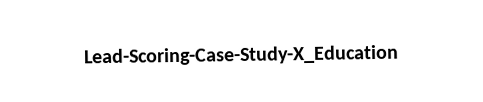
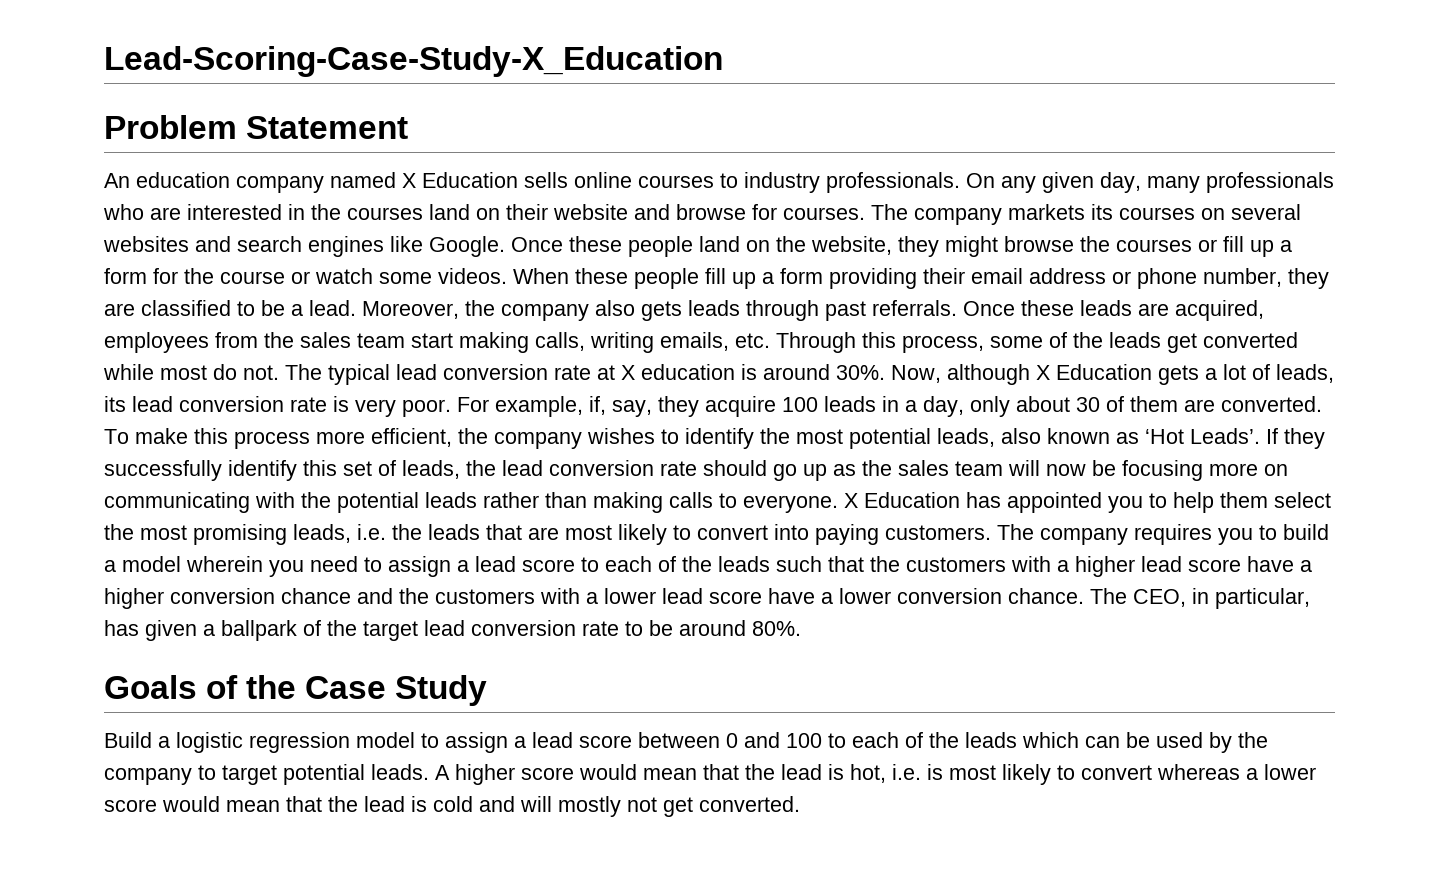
(399, 55) none -> [104,115,409,139] [104,172,1334,193] [103,204,1301,225] [103,236,1292,257] [104,268,1329,289] [104,300,1264,321] [104,332,1298,353] [103,364,1334,385] [104,396,1322,417] [104,428,1325,449] [104,460,1288,481] [104,492,1331,513] [104,524,1329,545] [104,556,1312,577] [104,588,1310,609] [104,620,801,641] [104,675,488,706] [104,732,1268,753] [104,764,1316,785] [104,796,800,817] // Problem Statement // An education company named X Education sells online courses to industry professionals. On any given day, many professionals who are interested in the courses land on their website and browse for courses. The company markets its courses on several websites and search engines like Google. Once these people land on the website, they might browse the courses or fill up a form for the course or watch some videos. When these people fill up a form providing their email address or phone number, they are classified to be a lead. Moreover, the company also gets leads through past referrals. Once these leads are acquired, employees from the sales team start making calls, writing emails, etc. Through this process, some of the leads get converted while most do not. The typical lead conversion rate at X education is around 30%. Now, although X Education gets a lot of leads, its lead conversion rate is very poor. For example, if, say, they acquire 100 leads in a day, only about 30 of them are converted. To make this process more efficient, the company wishes to identify the most potential leads, also known as ‘Hot Leads’. If they successfully identify this set of leads, the lead conversion rate should go up as the sales team will now be focusing more on communicating with the potential leads rather than making calls to everyone. X Education has appointed you to help them select the most promising leads, i.e. the leads that are most likely to convert into paying customers. The company requires you to build a model wherein you need to assign a lead score to each of the leads such that the customers with a higher lead score have a higher conversion chance and the customers with a lower lead score have a lower conversion chance. The CEO, in particular, has given a ballpark of the target lead conversion rate to be around 80%. // Goals of the Case Study // Build a logistic regression model to assign a lead score between 0 and 100 to each of the leads which can be used by the company to target potential leads. A higher score would mean that the lead is hot, i.e. is most likely to convert whereas a lower score would mean that the lead is cold and will mostly not get converted.

